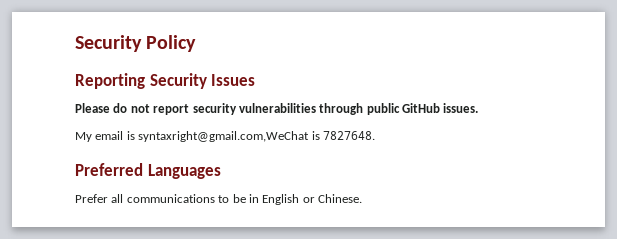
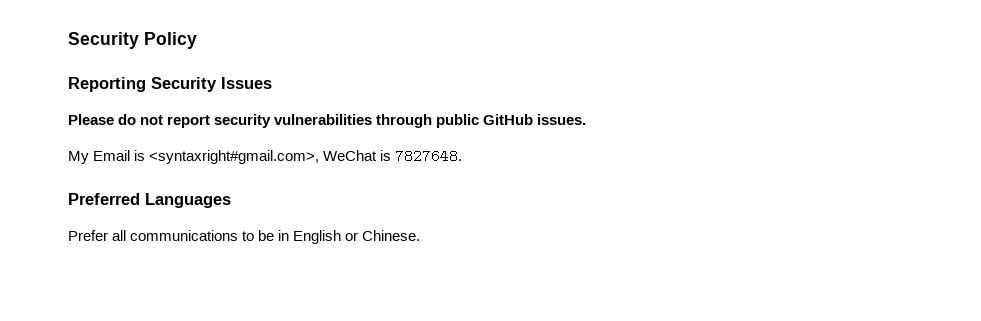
[95,131,310,142] email is syntaxright@gmail.com,WeChat -> [93,150,378,164] Email is <syntaxright#gmail.com>, WeChat

